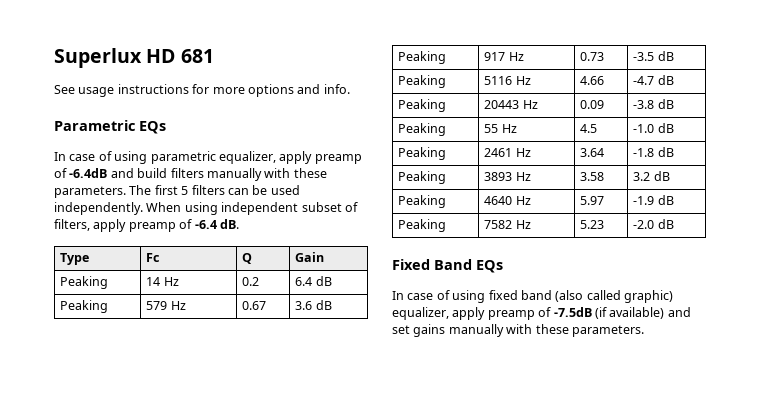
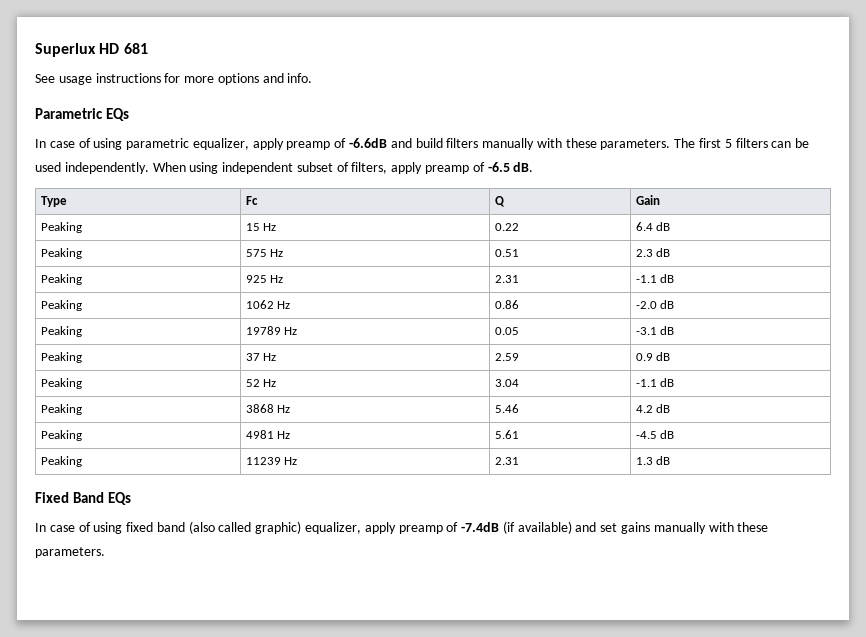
[69,168,108,178] -6.4dB -> [349,138,388,148] -6.6dB
[194,220,217,229] -6.4 -> [487,162,510,172] -6.5
[146,277,179,286] [242,277,260,286] 14 Hz | 0.2 -> [245,223,277,231] [494,223,519,231] 15 Hz | 0.22
[146,301,186,310] [242,301,267,310] [295,300,332,310] [398,51,447,64] [484,52,524,61] [580,52,605,61] [633,51,674,61] [398,75,447,88] [484,76,531,85] [580,76,605,85] [633,75,674,85] [398,99,447,112] [484,100,538,109] [580,100,605,109] [633,99,674,109] [398,123,447,136] [484,124,517,133] [580,124,598,133] [633,123,674,133] [398,147,447,160] [484,148,531,157] [580,148,605,157] [633,147,674,157] [398,171,447,184] [484,172,531,181] [580,172,605,181] [633,171,670,181] [398,195,447,208] [484,196,531,205] [580,196,605,205] [633,195,674,205] [398,219,447,232] [484,220,531,229] [580,220,605,229] [633,220,655,229] 579 Hz | 0.67 | 3.6 dB // Peaking | 917 Hz | 0.73 | -3.5 dB // Peaking | 5116 Hz | 4.66 | -4.7 dB // Peaking | 20443 Hz | 0.09 | -3.8 dB // Peaking | 55 Hz | 4.5 | -1.0 dB // Peaking | 2461 Hz | 3.64 | -1.8 dB // Peaking | 3893 Hz | 3.58 | 3.2 dB // Peaking | 4640 Hz | 5.97 | -1.9 dB // Peaking | 7582 Hz | 5.23 | -2.0 -> [245,249,284,257] [494,249,519,257] [635,248,671,257] [40,274,82,285] [245,275,284,283] [494,275,519,283] [635,274,675,283] [40,300,82,311] [245,300,291,309] [494,300,519,309] [635,300,675,309] [40,326,82,337] [245,326,298,335] [494,327,519,335] [635,326,675,335] [40,352,82,363] [245,353,277,361] [494,353,519,361] [635,352,671,361] [40,378,82,389] [245,379,277,387] [494,379,519,387] [635,378,675,387] [40,404,82,415] [245,404,291,413] [494,404,519,413] [635,404,671,413] [40,430,82,441] [245,430,291,439] [494,430,519,439] [635,430,675,439] [40,456,82,467] [245,457,298,465] [494,457,519,465] [635,457,653,465] 575 Hz | 0.51 | 2.3 dB // Peaking | 925 Hz | 2.31 | -1.1 dB // Peaking | 1062 Hz | 0.86 | -2.0 dB // Peaking | 19789 Hz | 0.05 | -3.1 dB // Peaking | 37 Hz | 2.59 | 0.9 dB // Peaking | 52 Hz | 3.04 | -1.1 dB // Peaking | 3868 Hz | 5.46 | 4.2 dB // Peaking | 4981 Hz | 5.61 | -4.5 dB // Peaking | 11239 Hz | 2.31 | 1.3
[553,307,592,317] -7.5dB -> [461,522,500,532] -7.4dB

